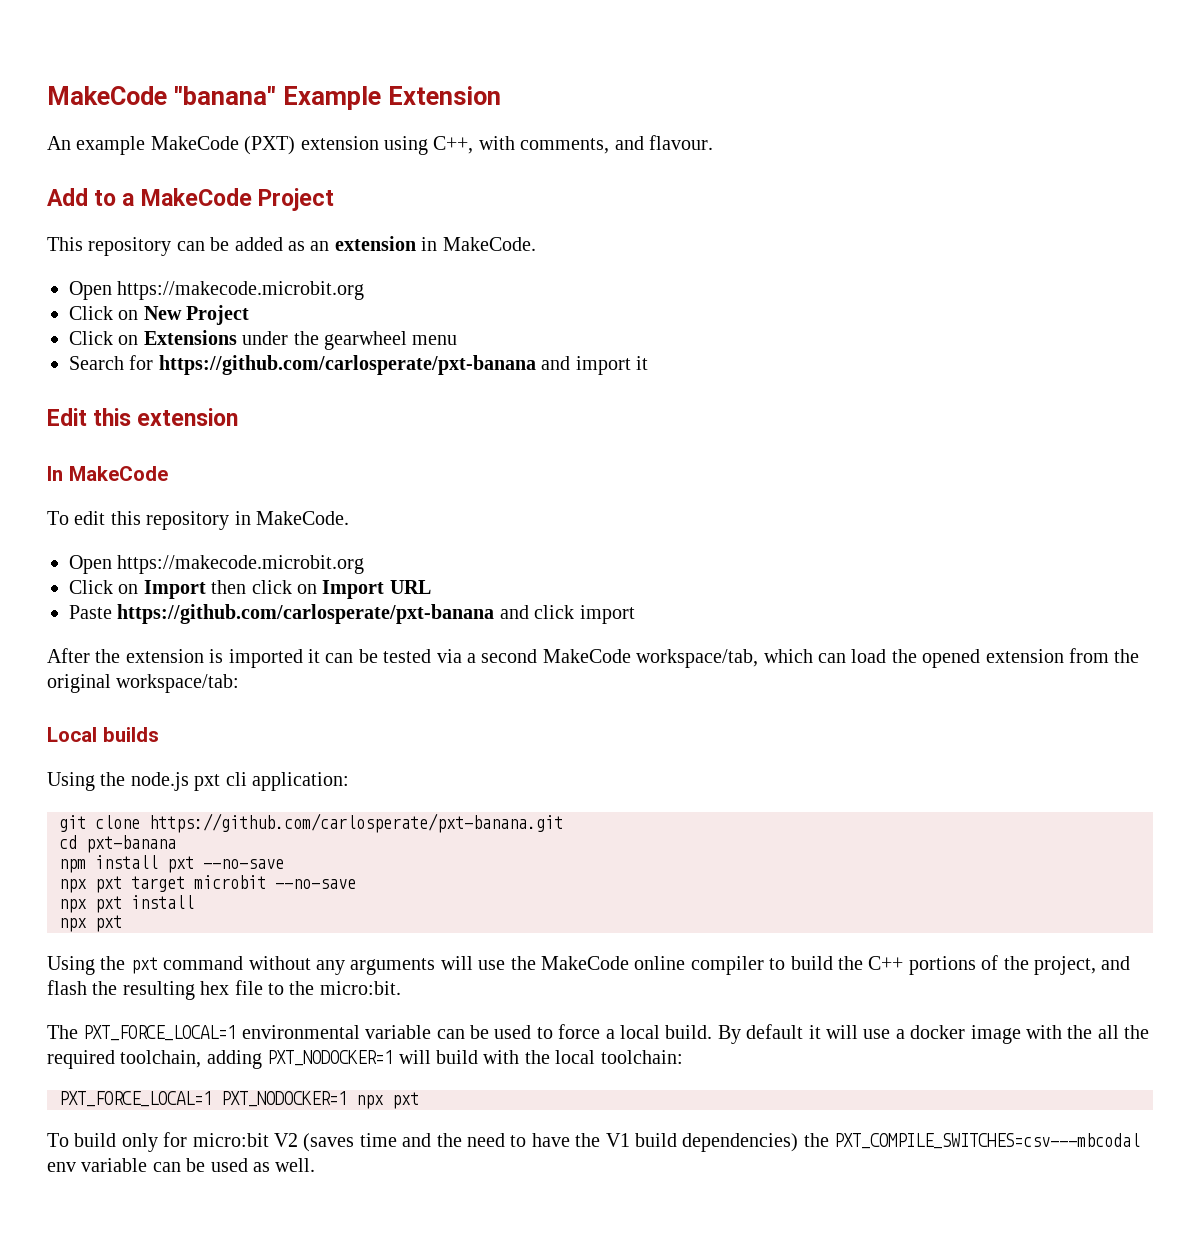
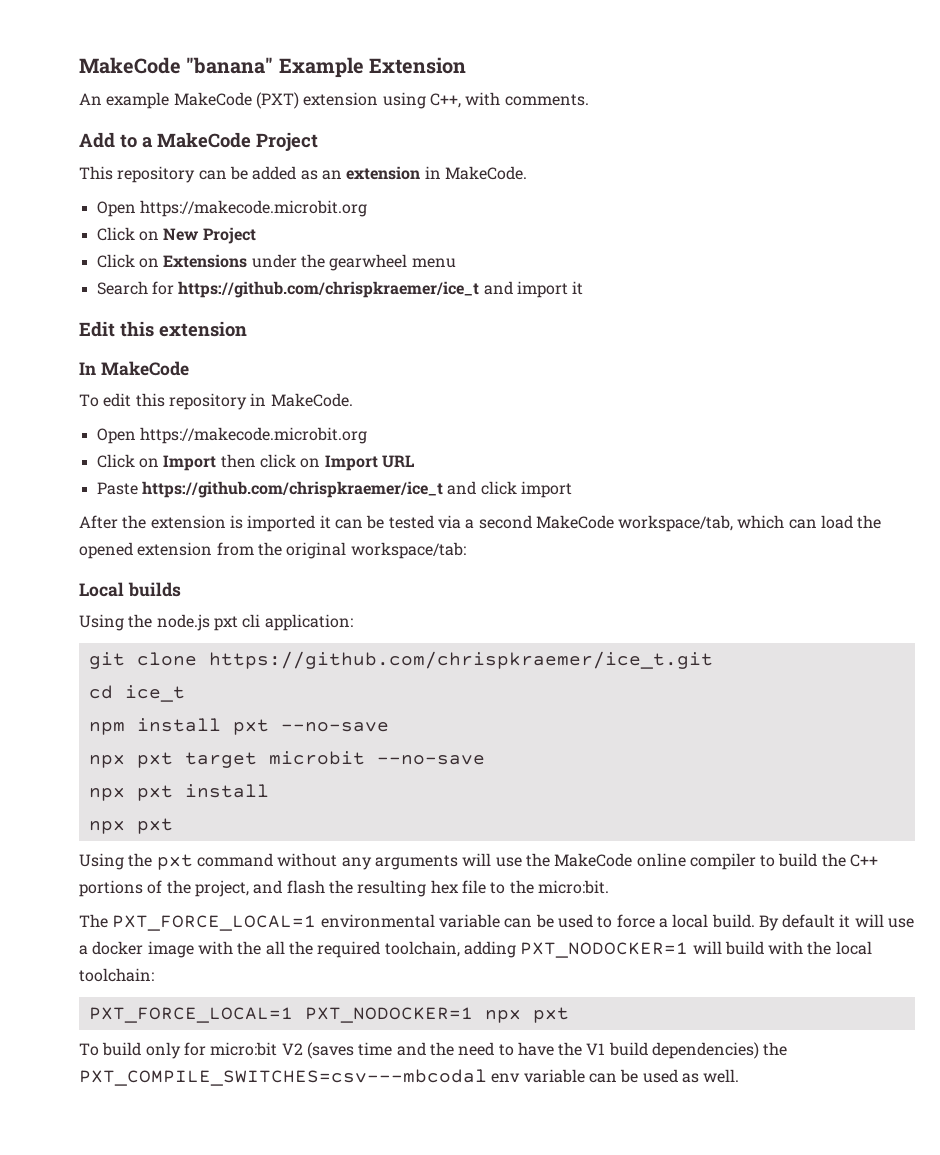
[520,135,713,154] comments, and flavour. -> [504,94,589,106] comments.
[158,355,536,375] https://github.com/carlosperate/pxt-banana -> [178,281,480,298] https://github.com/chrispkraemer/ice_t
[117,604,495,624] https://github.com/carlosperate/pxt-banana -> [141,481,443,498] https://github.com/chrispkraemer/ice_t
[149,813,563,833] https://github.com/carlosperate/pxt-banana.git -> [208,651,713,669] https://github.com/chrispkraemer/ice_t.git
[86,835,176,853] pxt-banana -> [124,685,185,702] ice_t

